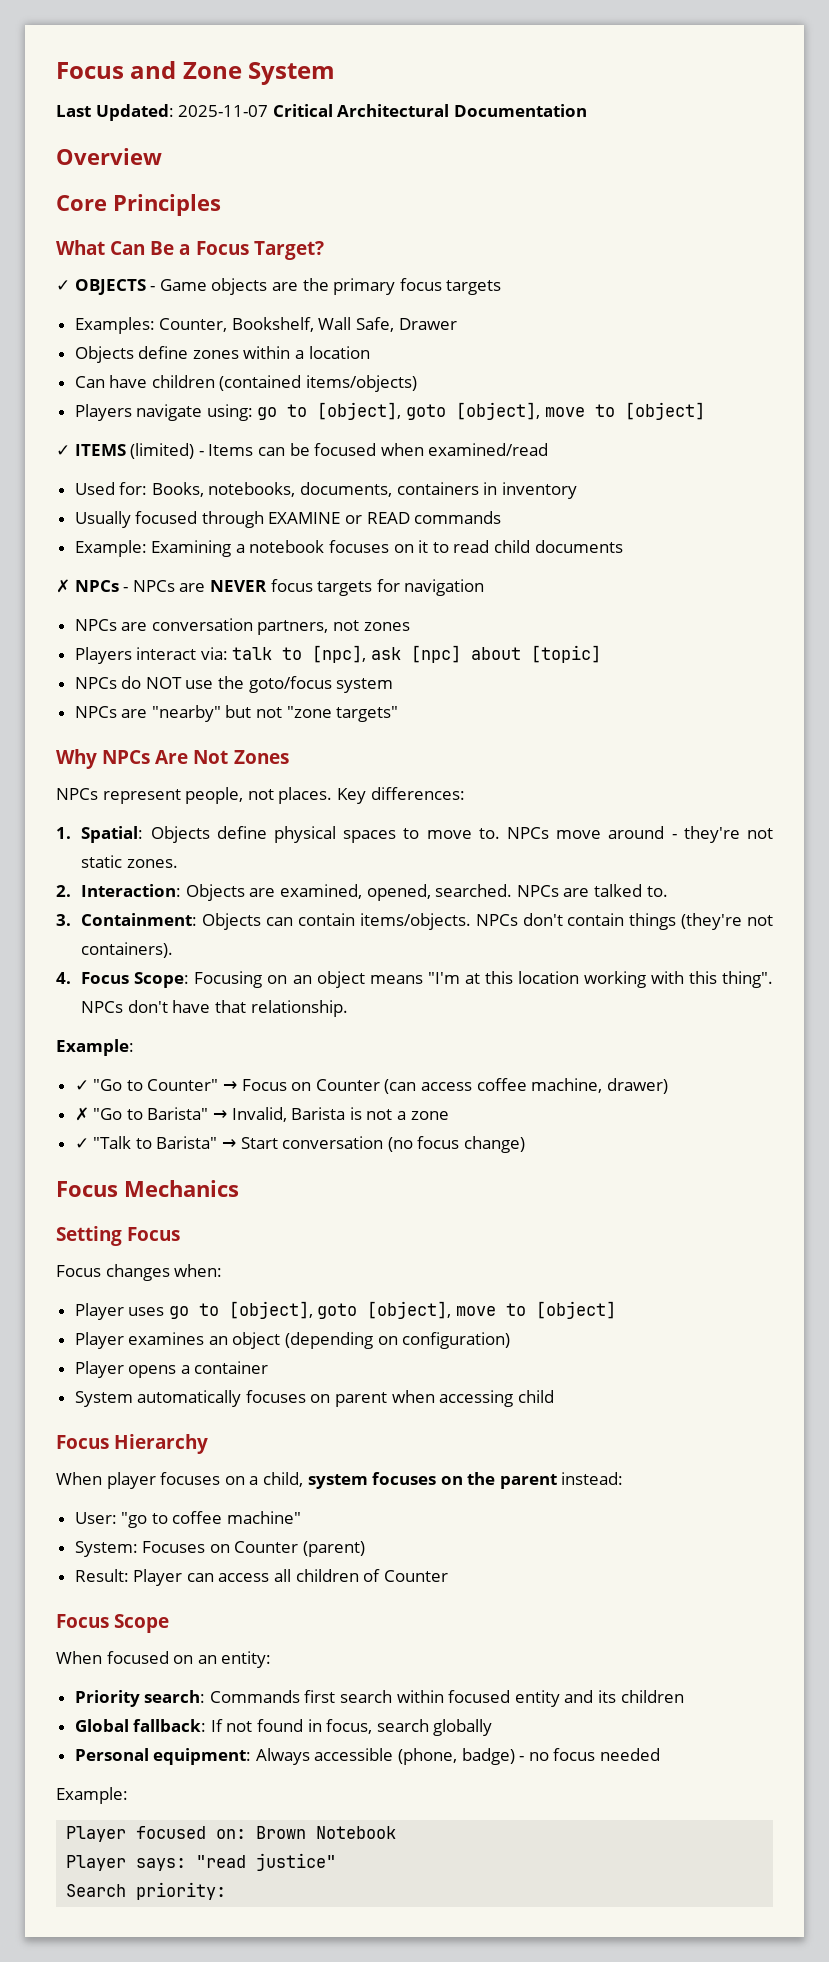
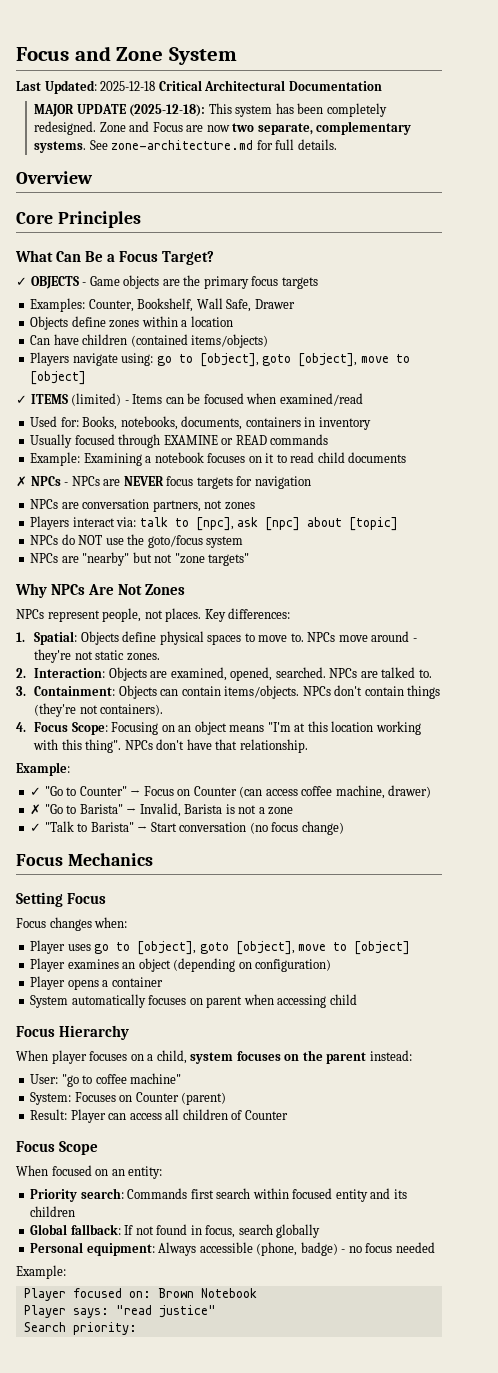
[178,105,269,117] 2025-11-07 -> [100,81,156,91] 2025-12-18
(587, 110) none -> [34,103,387,117] [34,121,412,135] [34,139,337,153] // MAJOR UPDATE (2025-12-18): This system has been completely redesigned. Zone and Focus are now two separate, complementary systems. See zone-architecture.md for full details.

